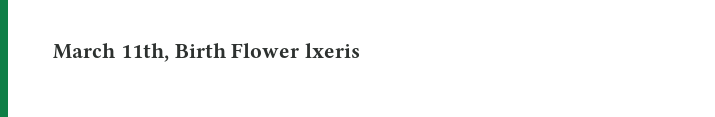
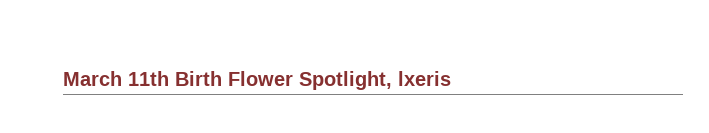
[120,43,169,62] 11th, -> [128,71,169,86] 11th
(300, 50) none -> [299,71,392,90] Spotlight,

